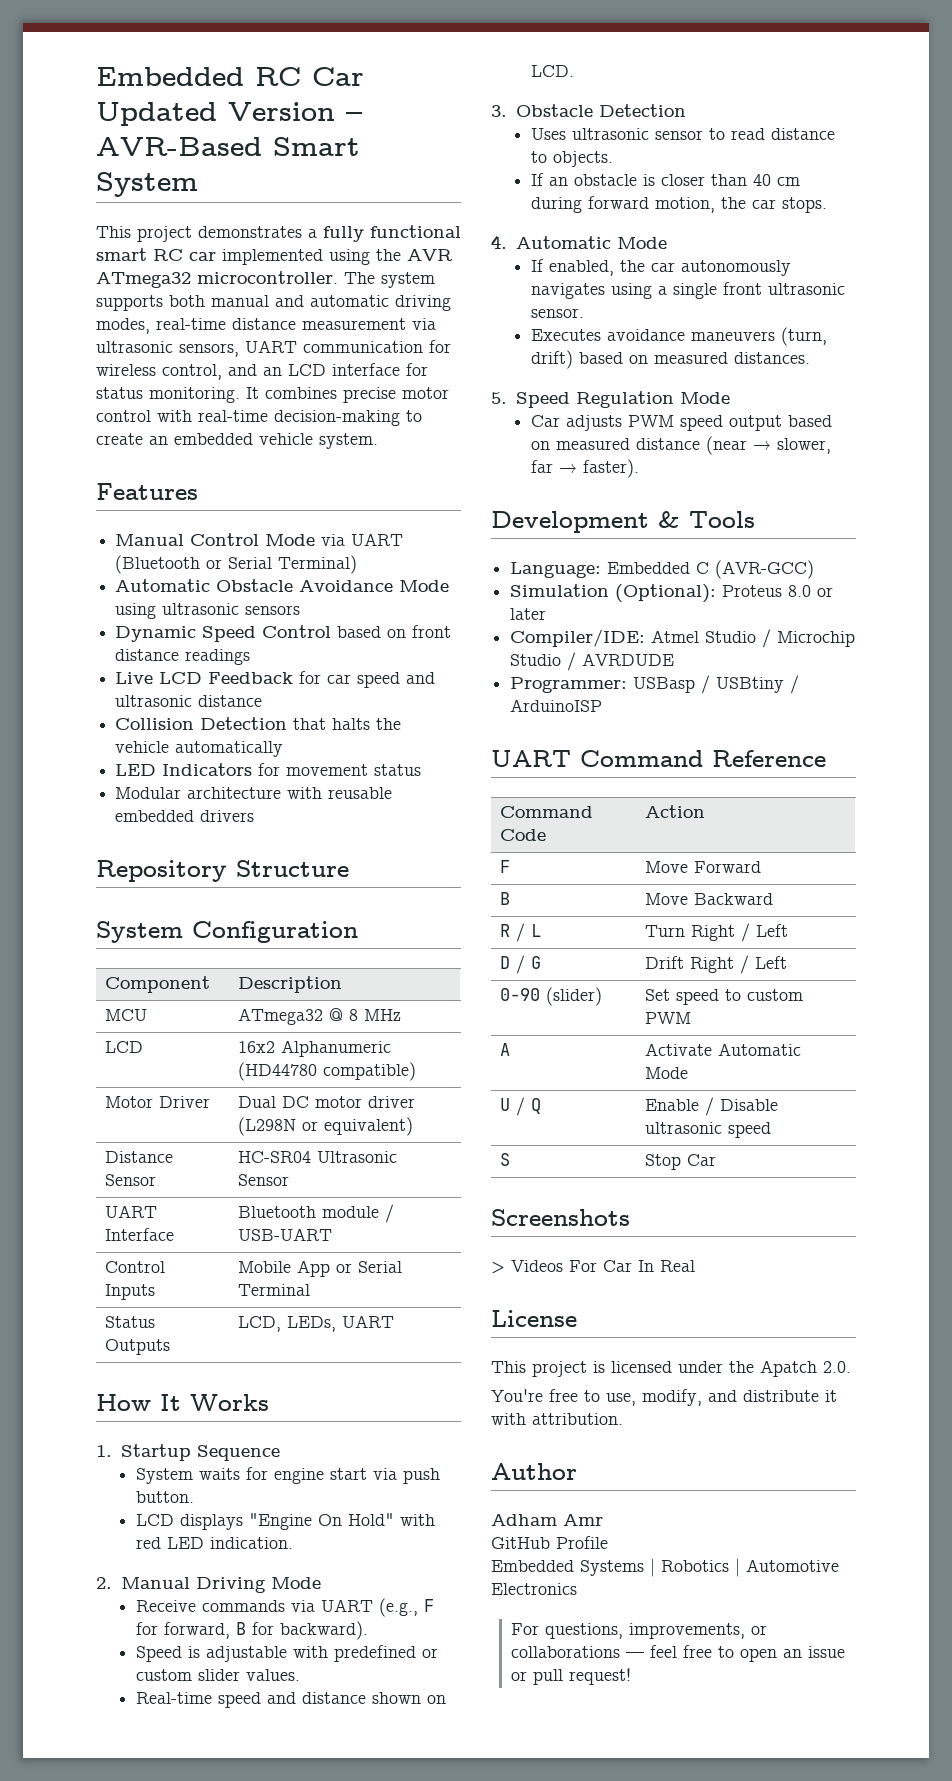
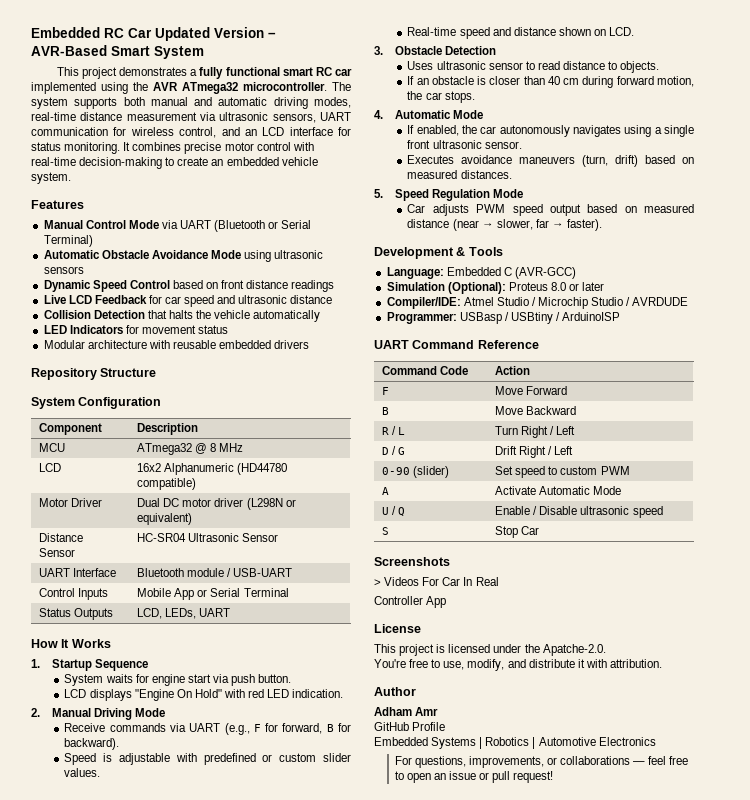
(695, 1266) none -> [374,596,447,608] // Controller App
[760,1360,851,1377] Apatch 2.0. -> [542,644,606,656] Apatche-2.0.

